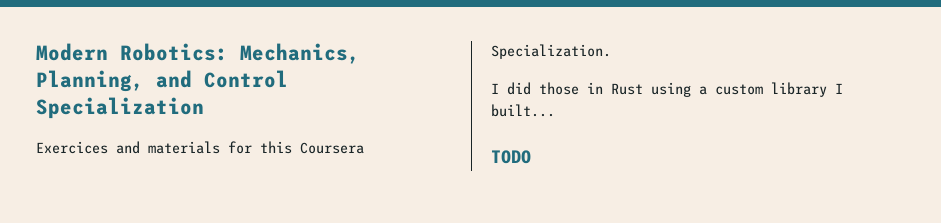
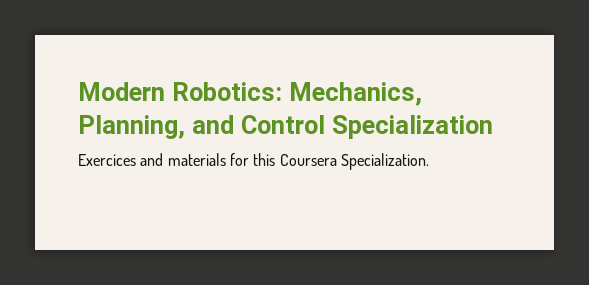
[491,82,843,97] [491,104,555,117] [491,150,531,164] // I did those in Rust using a custom library I built... // TODO -> (429, 161) none

